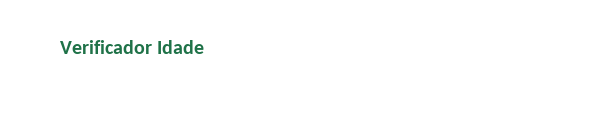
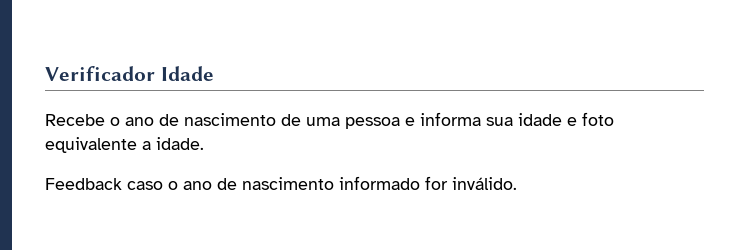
(205, 47) none -> [45,112,614,129] [45,137,204,153] [45,176,517,190] // Recebe o ano de nascimento de uma pessoa e informa sua idade e foto equivalente a idade. // Feedback caso o ano de nascimento informado for inválido.

